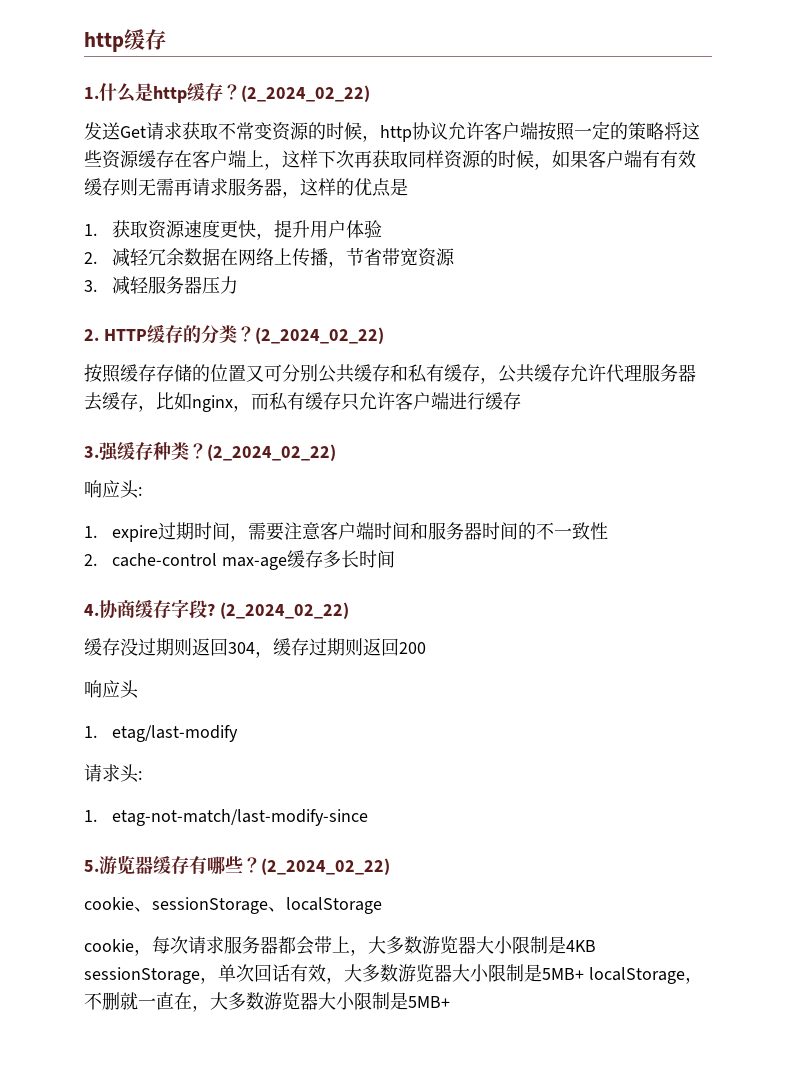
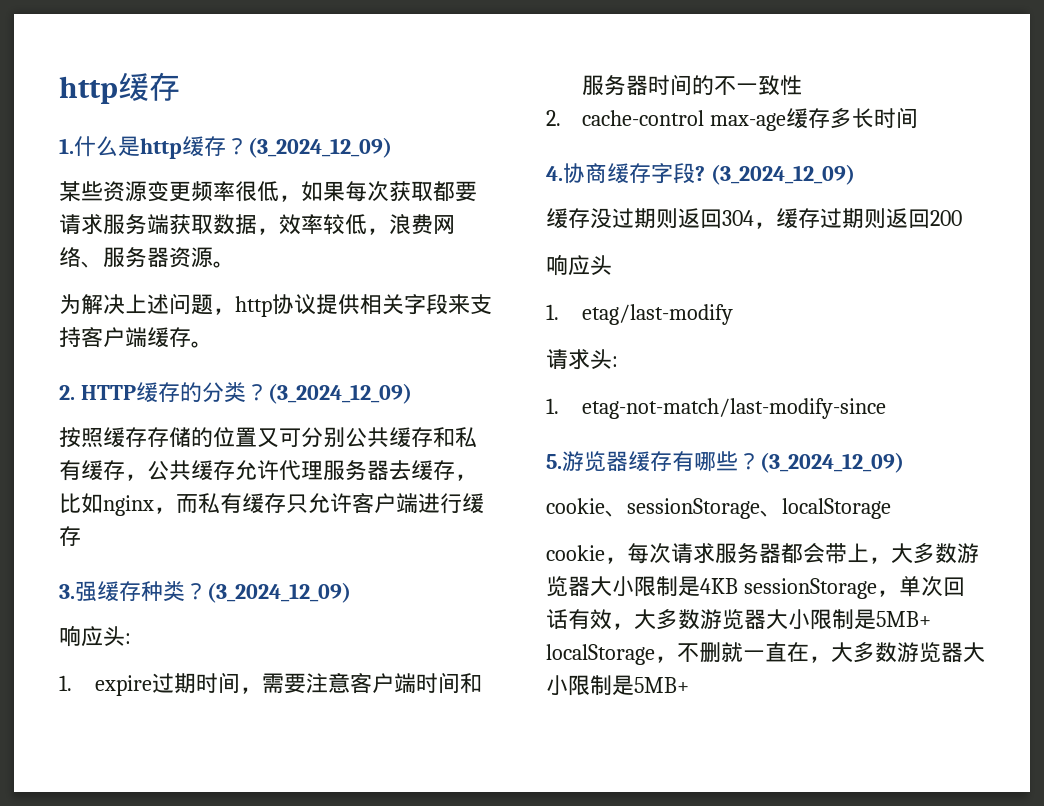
[241,85,370,102] [84,121,700,142] [84,150,696,170] [84,178,408,198] [84,220,382,240] [84,248,455,268] [84,276,238,295] (2_2024_02_22) // 发送Get请求获取不常变资源的时候，http协议允许客户端按照一定的策略将这些资源缓存在客户端上，这样下次再获取同样资源的时候，如果客户端有有效缓存则无需再请求服务器，这样的优点是 // 1.获取资源速度更快，提升用户体验 // 2.减轻冗余数据在网络上传播，节省带宽资源 // 3.减轻服务器压力 -> [248,137,392,158] [59,181,477,202] [59,214,455,235] [59,247,235,268] [59,293,492,317] [59,327,213,348] (3_2024_12_09) // 某些资源变更频率很低，如果每次获取都要请求服务端获取数据，效率较低，浪费网络、服务器资源。 // 为解决上述问题，http协议提供相关字段来支持客户端缓存。
[254,327,384,344] (2_2024_02_22) -> [267,383,412,404] (3_2024_12_09)
[207,444,336,461] (2_2024_02_22) -> [207,582,351,603] (3_2024_12_09)
[219,602,349,619] (2_2024_02_22) -> [710,164,855,185] (3_2024_12_09)
[261,858,390,875] (2_2024_02_22) -> [760,452,904,473] (3_2024_12_09)

